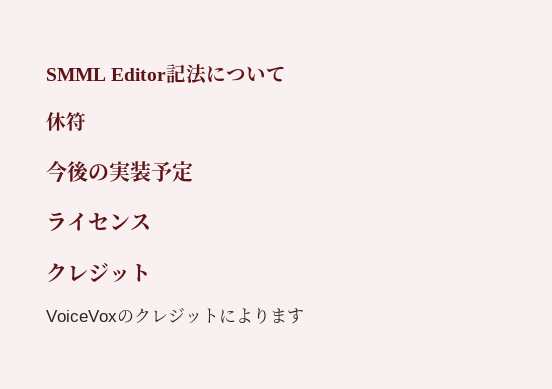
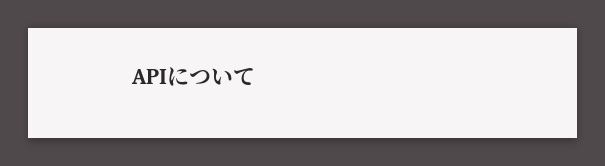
[46,64,208,85] SMML Editor記法 -> [131,69,167,84] API
[46,112,86,131] [46,160,193,183] [46,212,151,232] [46,262,151,283] [46,307,304,324] // 休符 // 今後の実装予定 // ライセンス // クレジット // VoiceVoxのクレジットによります -> (255, 76) none

